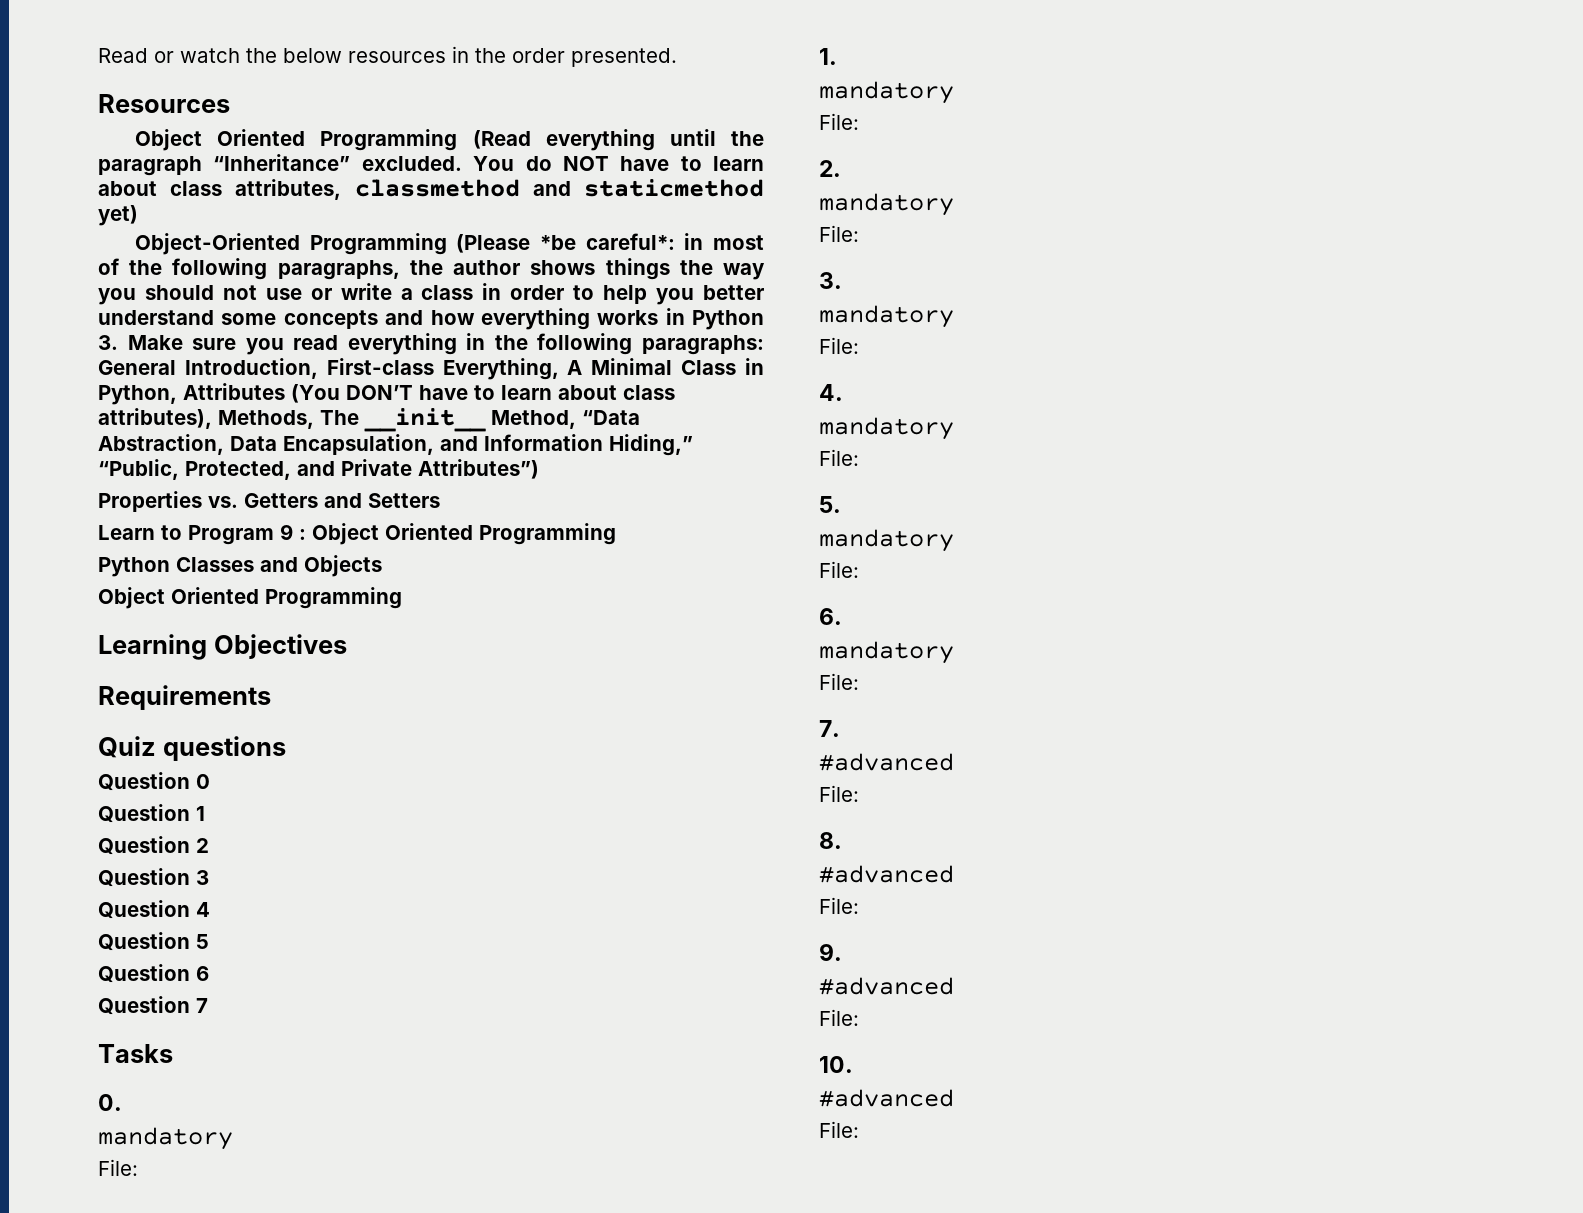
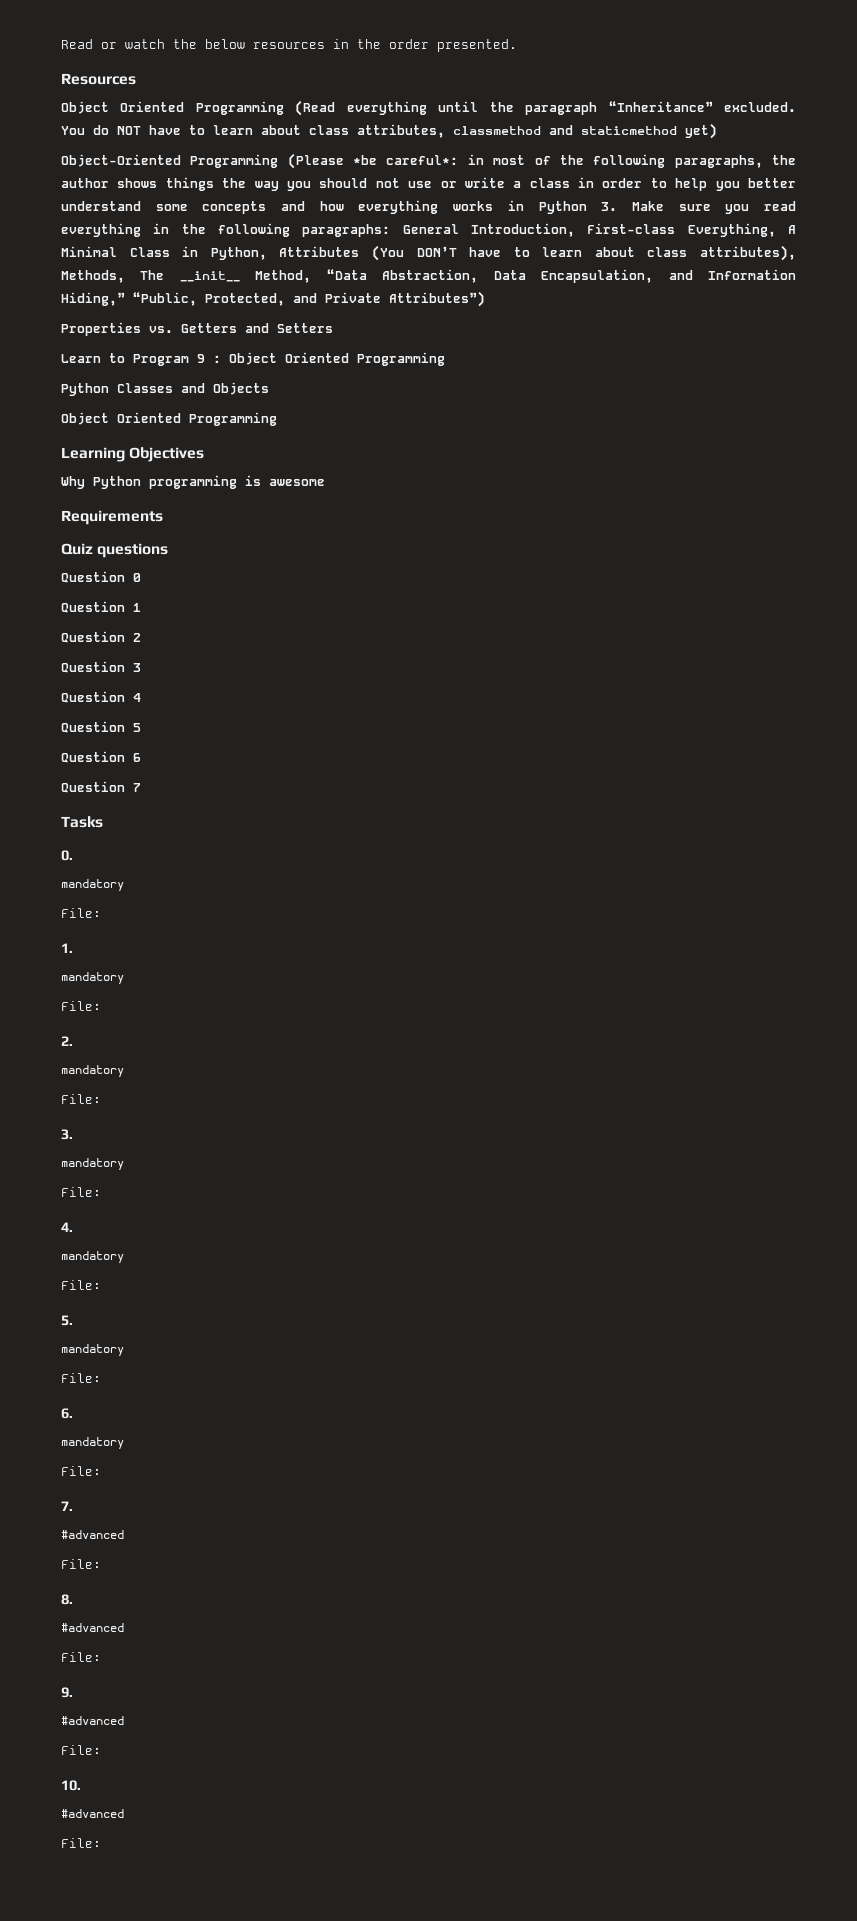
(347, 646) none -> [61,475,325,489] // Why Python programming is awesome

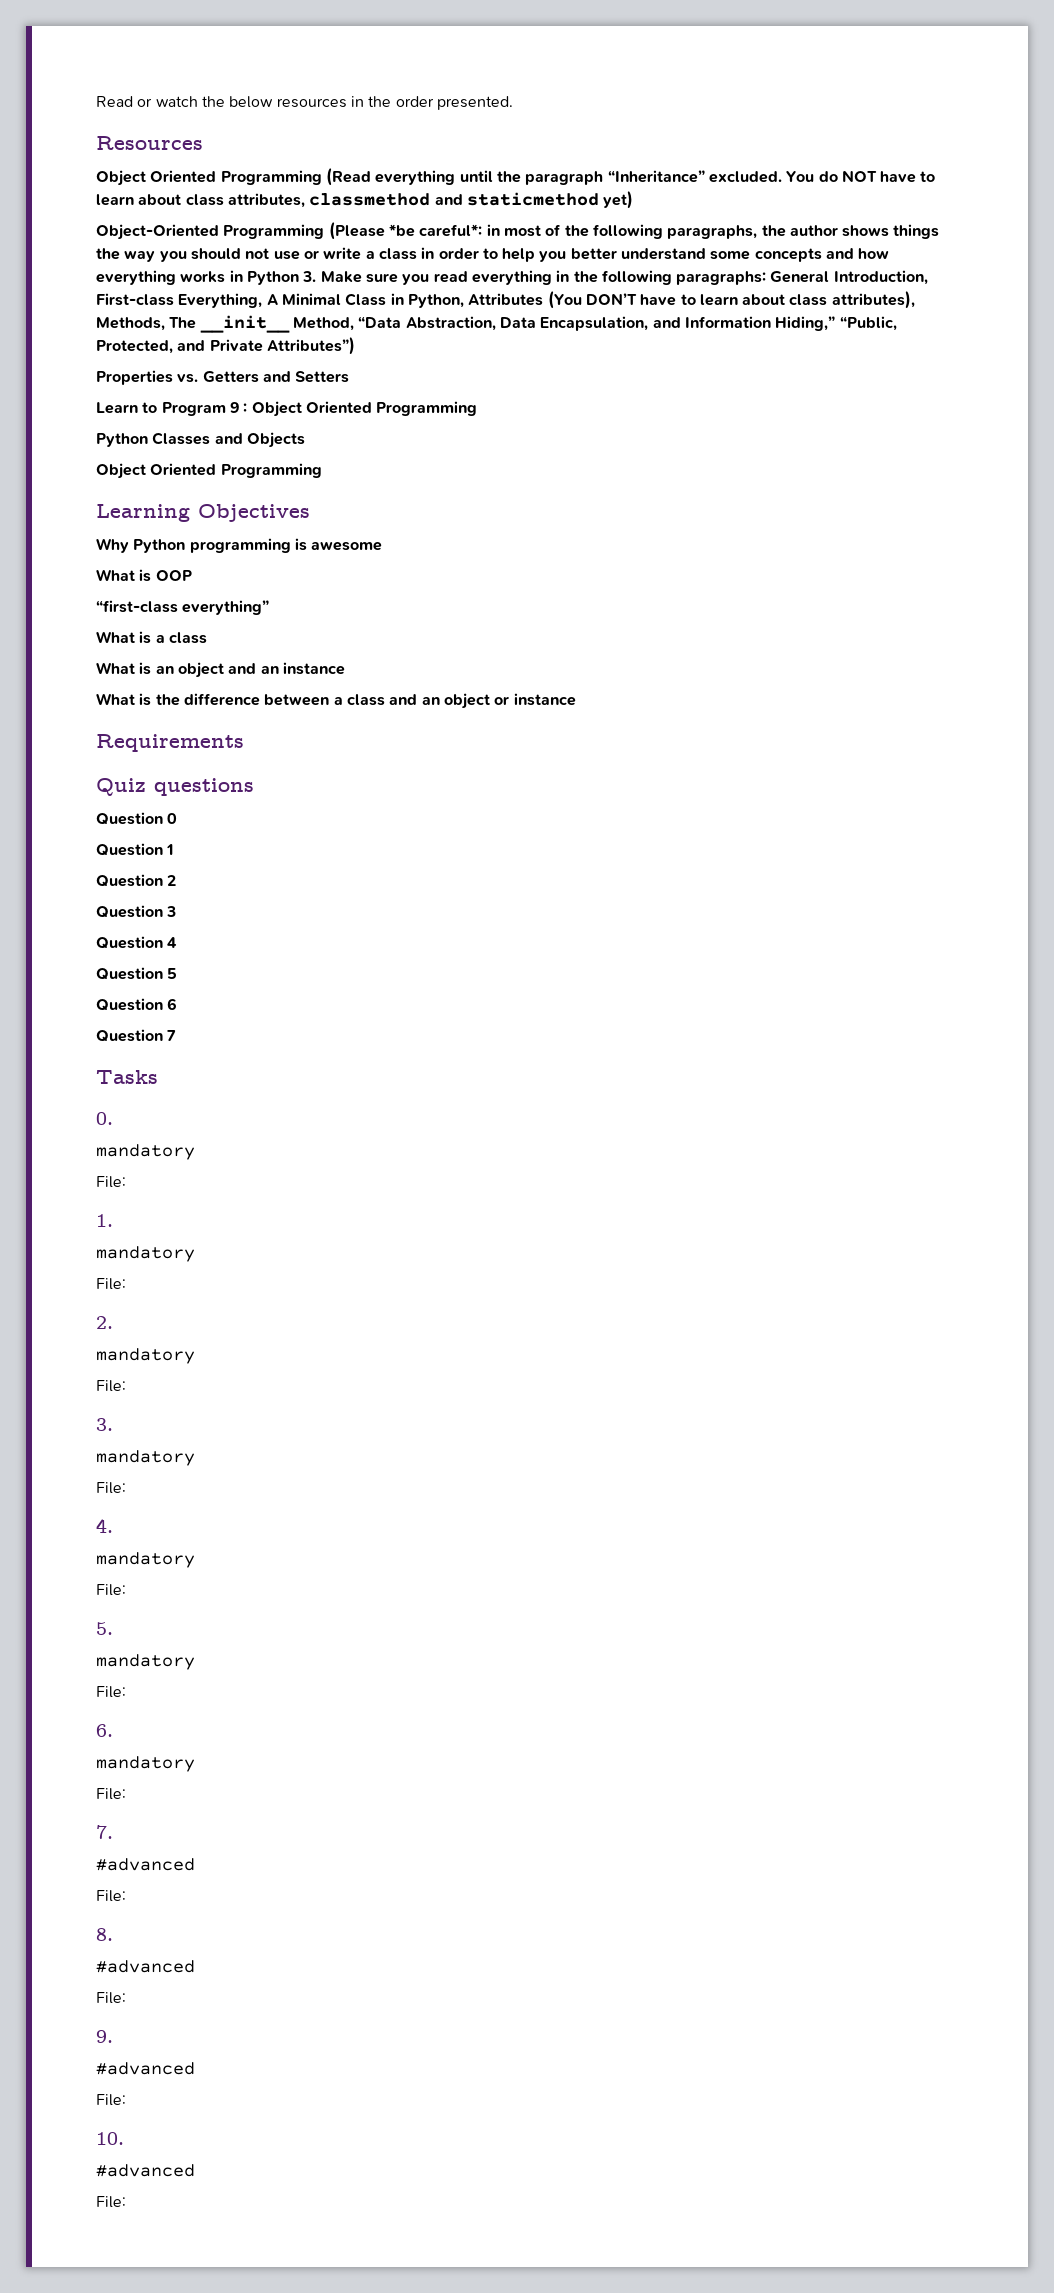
(325, 482) none -> [96,569,192,582] [96,600,270,615] [96,631,207,644] [96,662,345,678] [96,693,576,709] // What is OOP // “first-class everything” // What is a class // What is an object and an instance // What is the difference between a class and an object or instance

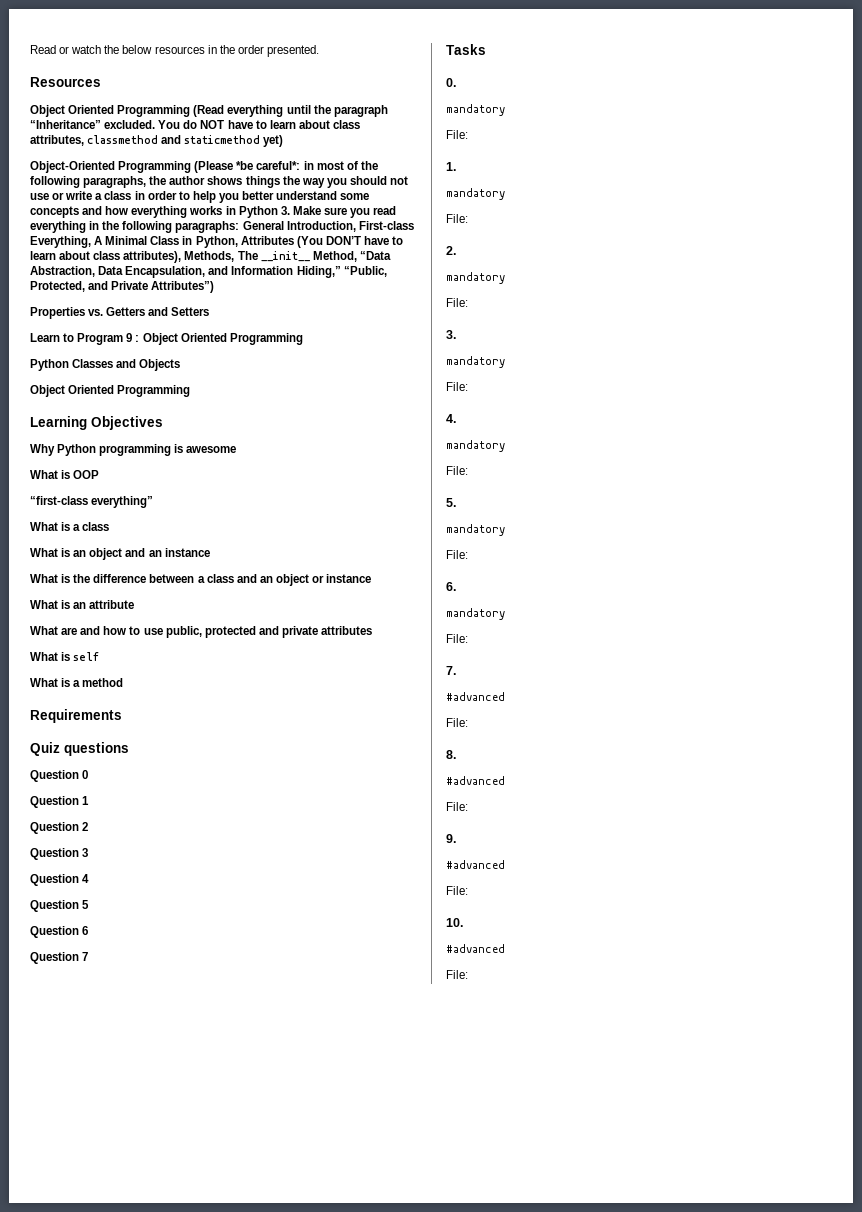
(576, 699) none -> [30,600,135,609] [30,626,373,638] [30,652,100,661] [30,678,124,687] // What is an attribute // What are and how to use public, protected and private attributes // What is self // What is a method

